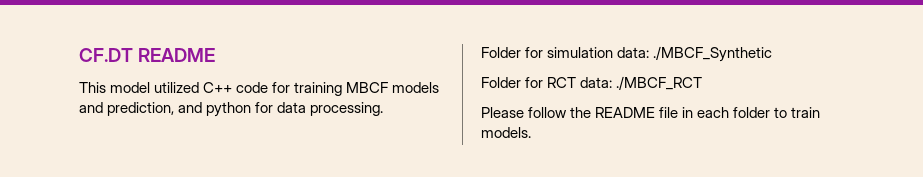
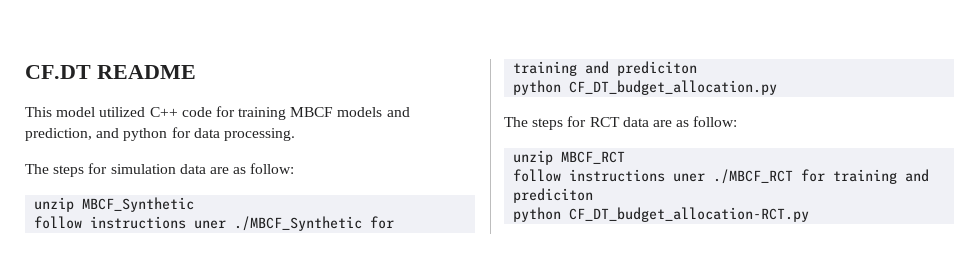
[481,46,773,62] [481,76,703,90] [481,107,821,118] [481,127,531,138] Folder for simulation data: ./MBCF_Synthetic // Folder for RCT data: ./MBCF_RCT // Please follow the README file in each folder to train models. -> [25,163,295,177] [34,197,195,212] [34,216,395,231] [513,61,698,76] [513,80,778,95] [504,116,738,130] [513,150,626,165] [513,169,930,184] [513,188,594,203] [513,207,810,222] The steps for simulation data are as follow: // unzip MBCF_Synthetic // follow instructions uner ./MBCF_Synthetic for training and prediciton // python CF_DT_budget_allocation.py // The steps for RCT data are as follow: // unzip MBCF_RCT // follow instructions uner ./MBCF_RCT for training and prediciton // python CF_DT_budget_allocation-RCT.py

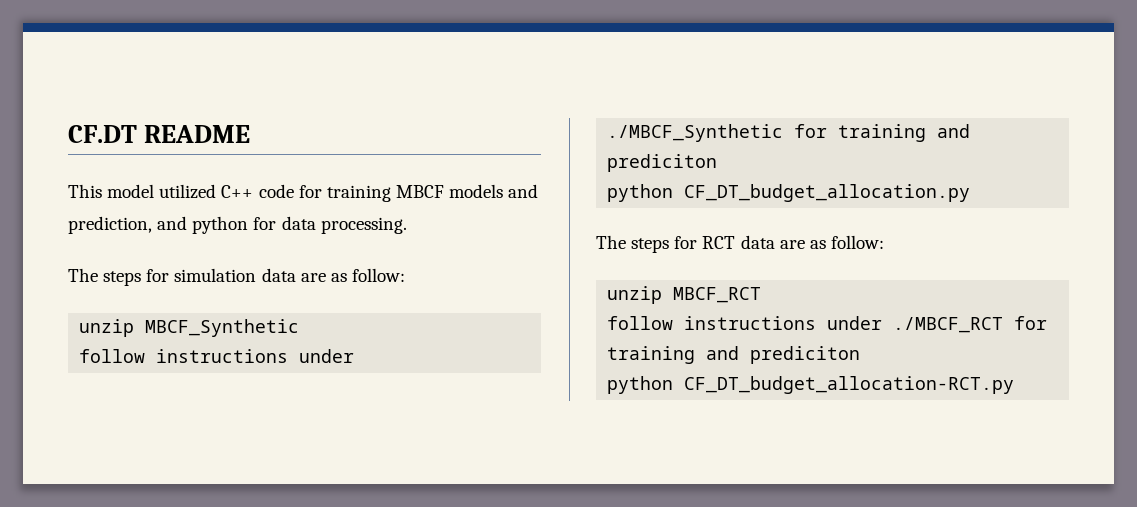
[194,220,227,229] uner -> [299,349,355,363] under
[673,173,706,182] uner -> [827,316,883,330] under

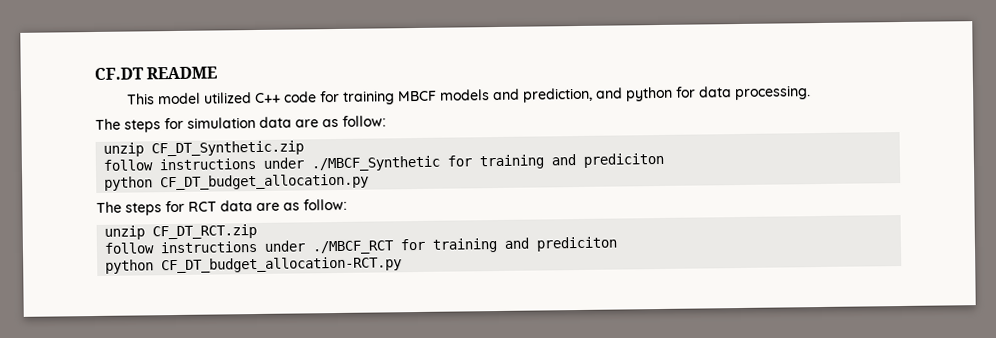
[145,319,300,337] MBCF_Synthetic -> [151,140,305,157] CF_DT_Synthetic.zip
[673,287,762,303] MBCF_RCT -> [152,223,258,240] CF_DT_RCT.zip

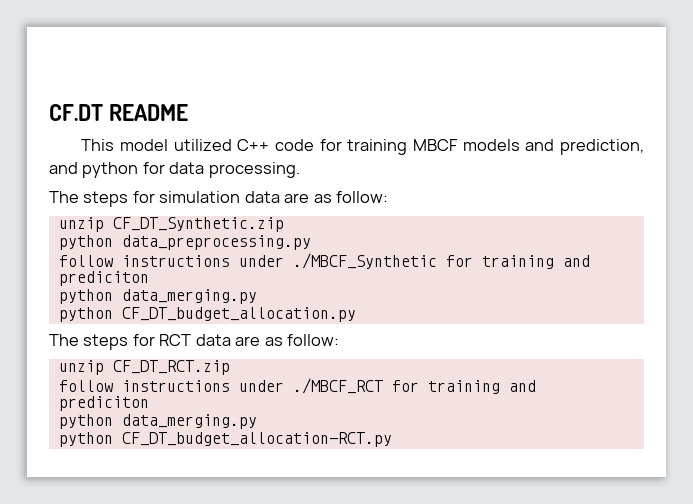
(305, 148) none -> [58,235,311,250] // python data_preprocessing.py
(665, 160) none -> [58,289,257,304] // python data_merging.py
(619, 244) none -> [58,414,257,429] // python data_merging.py

